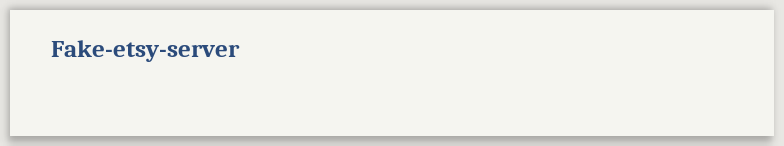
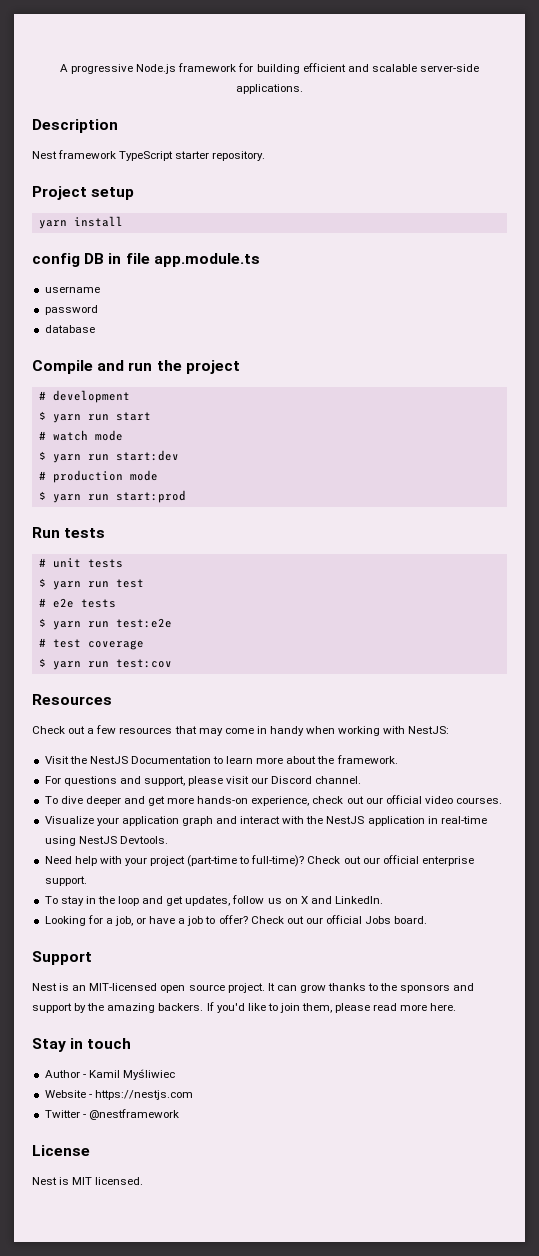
[51,40,240,62] Fake-etsy-server -> [60,63,479,74] [236,84,303,94] [32,119,118,133] [32,150,266,161] [32,186,135,200] [38,216,123,229] [32,253,260,267] [44,286,100,293] [44,305,98,315] [44,325,95,333] [32,360,240,374] [38,390,130,403] [38,411,151,423] [38,430,123,441] [38,450,179,463] [38,470,158,483] [38,490,186,503] [32,527,106,538] [38,558,123,568] [38,578,144,590] [38,598,116,608] [38,618,172,630] [38,638,144,650] [38,658,172,670] [32,694,112,705] [32,725,450,736] [44,755,398,764] [44,776,362,786] [44,795,503,806] [44,816,487,826] [44,836,168,846] [44,855,474,867] [44,876,87,886] [44,895,384,906] [44,915,428,926] [32,951,92,965] [32,983,475,993] [32,1002,457,1013] [32,1038,132,1052] [44,1069,175,1080] [44,1090,193,1100] [44,1109,179,1120] [32,1145,90,1156] [32,1177,144,1185] A progressive Node.js framework for building efficient and scalable server-side applications. // Description // Nest framework TypeScript starter repository. // Project setup // yarn install // config DB in file app.module.ts // username // password // database // Compile and run the project // # development // $ yarn run start // # watch mode // $ yarn run start:dev // # production mode // $ yarn run start:prod // Run tests // # unit tests // $ yarn run test // # e2e tests // $ yarn run test:e2e // # test coverage // $ yarn run test:cov // Resources // Check out a few resources that may come in handy when working with NestJS: // Visit the NestJS Documentation to learn more about the framework. // For questions and support, please visit our Discord channel. // To dive deeper and get more hands-on experience, check out our official video courses. // Visualize your application graph and interact with the NestJS application in real-time using NestJS Devtools. // Need help with your project (part-time to full-time)? Check out our official enterprise support. // To stay in the loop and get updates, follow us on X and LinkedIn. // Looking for a job, or have a job to offer? Check out our official Jobs board. // Support // Nest is an MIT-licensed open source project. It can grow thanks to the sponsors and support by the amazing backers. If you'd like to join them, please read more here. // Stay in touch // Author - Kamil Myśliwiec // Website - https://nestjs.com // Twitter - @nestframework // License // Nest is MIT licensed.

